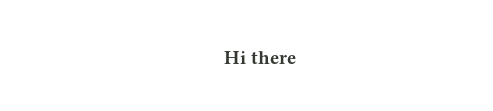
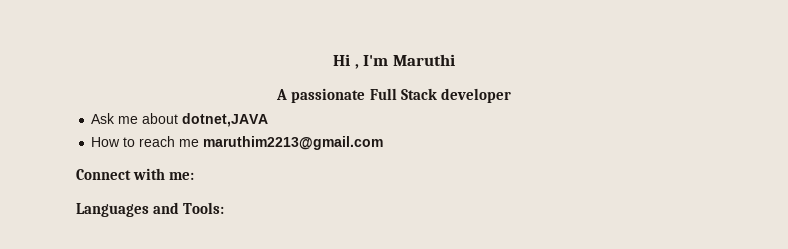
[251,51,297,64] there -> [354,54,455,69] [276,88,511,103] [91,113,269,127] [91,136,384,150] [76,168,195,180] [76,202,225,217] , I'm Maruthi // A passionate Full Stack developer // Ask me about dotnet,JAVA // How to reach me maruthim2213@gmail.com // Connect with me: // Languages and Tools:

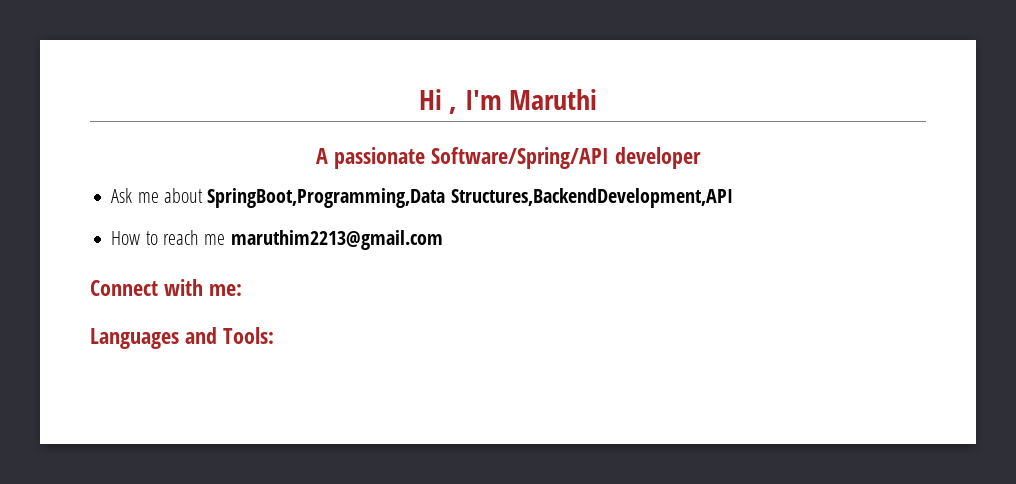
[369,88,437,100] Full Stack -> [430,147,609,169] Software/Spring/API
[182,113,269,127] dotnet,JAVA -> [207,188,733,208] SpringBoot,Programming,Data Structures,BackendDevelopment,API

